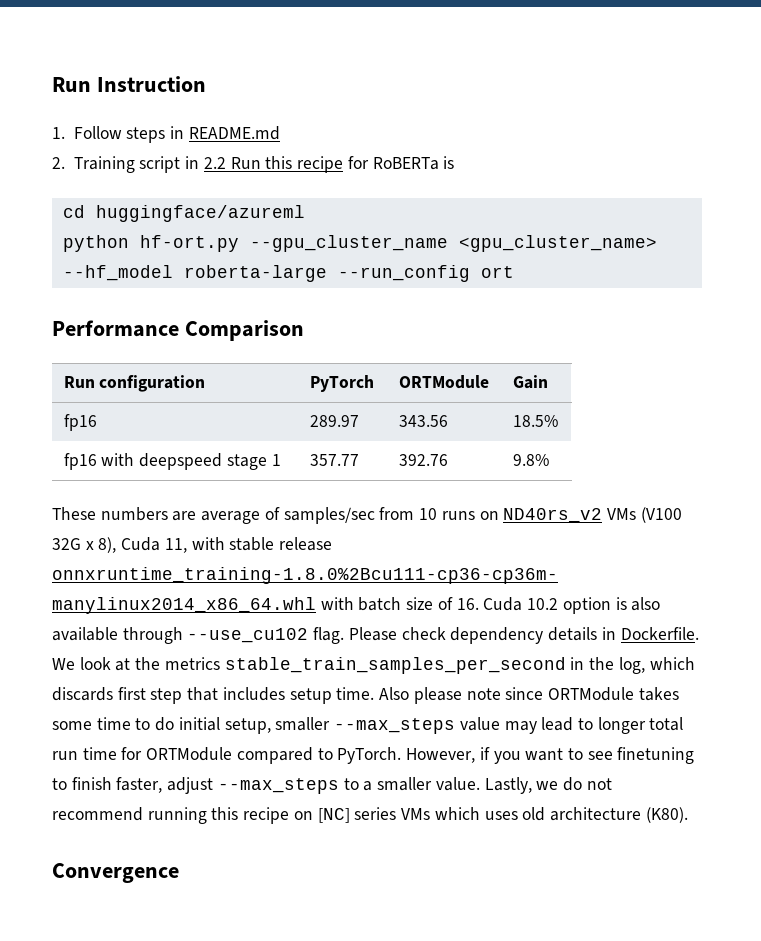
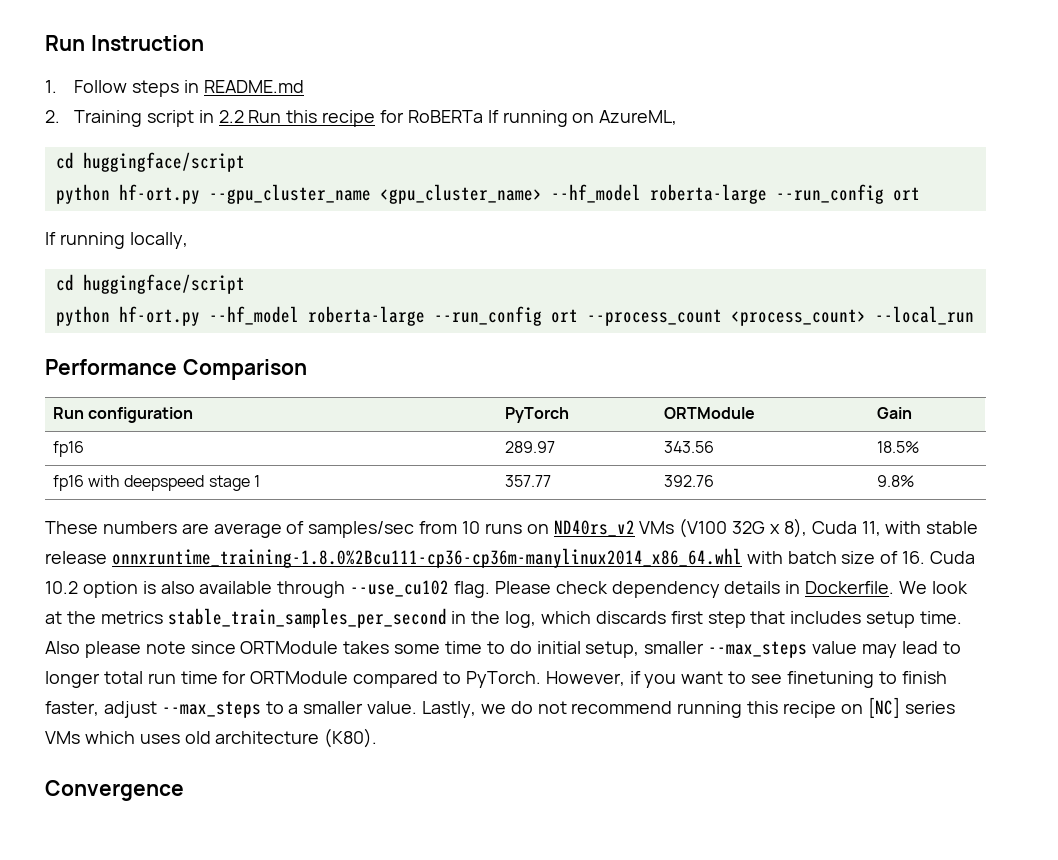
[443,156,455,169] [62,205,305,222] is // cd huggingface/azureml -> [487,110,678,127] [55,152,245,172] If running on AzureML, // cd huggingface/script
(514, 272) none -> [45,232,188,249] [55,274,245,294] [55,306,974,326] // If running locally, // cd huggingface/script // python hf-ort.py --hf_model roberta-large --run_config ort --process_count <process_count> --local_run

